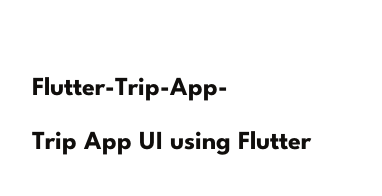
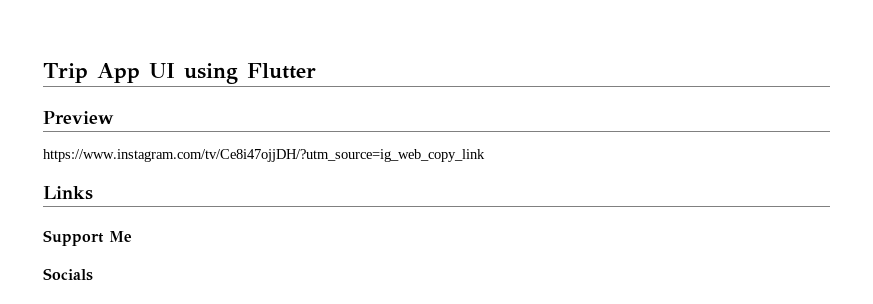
[32,77,228,101] Flutter-Trip-App- // -> (43, 73) none
(313, 140) none -> [43,111,114,124] [43,149,485,162] [43,186,93,200] [43,230,132,246] [43,268,93,281] // Preview // https://www.instagram.com/tv/Ce8i47ojjDH/?utm_source=ig_web_copy_link // Links // Support Me // Socials

